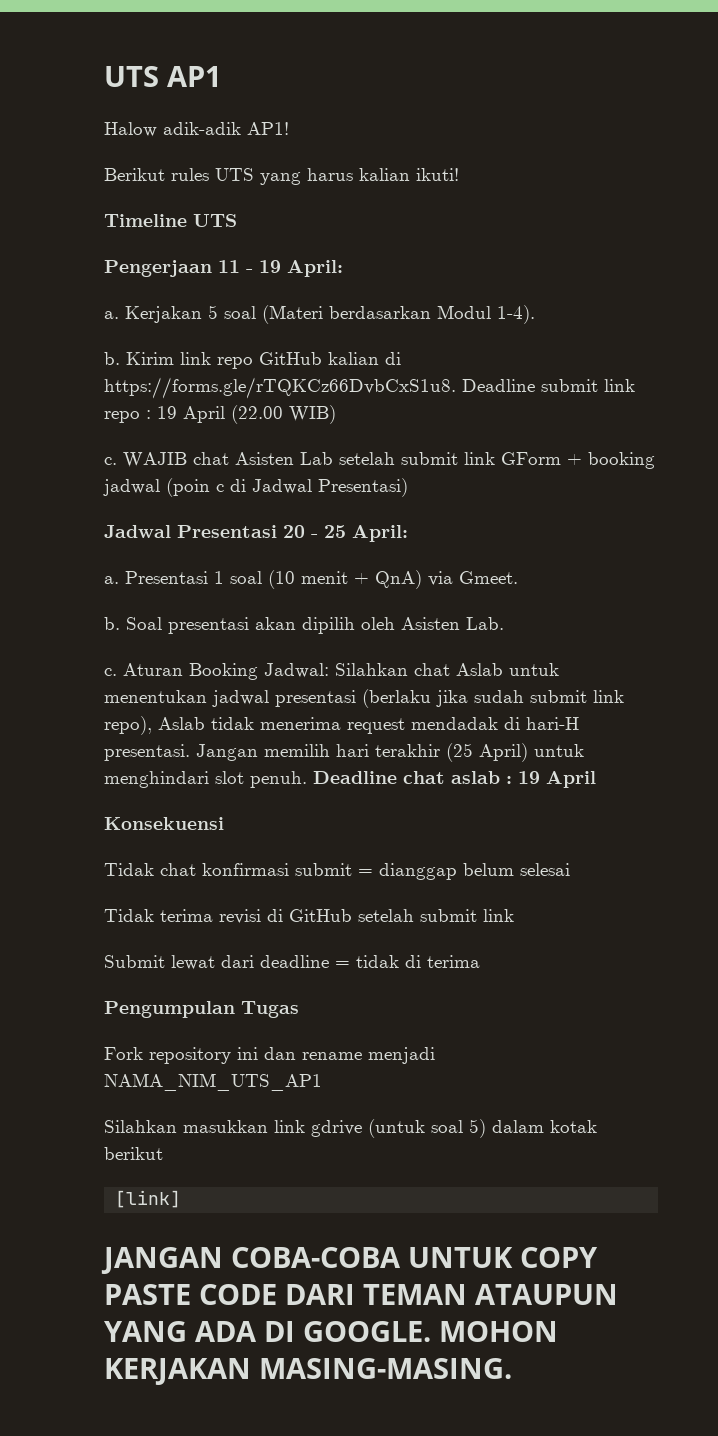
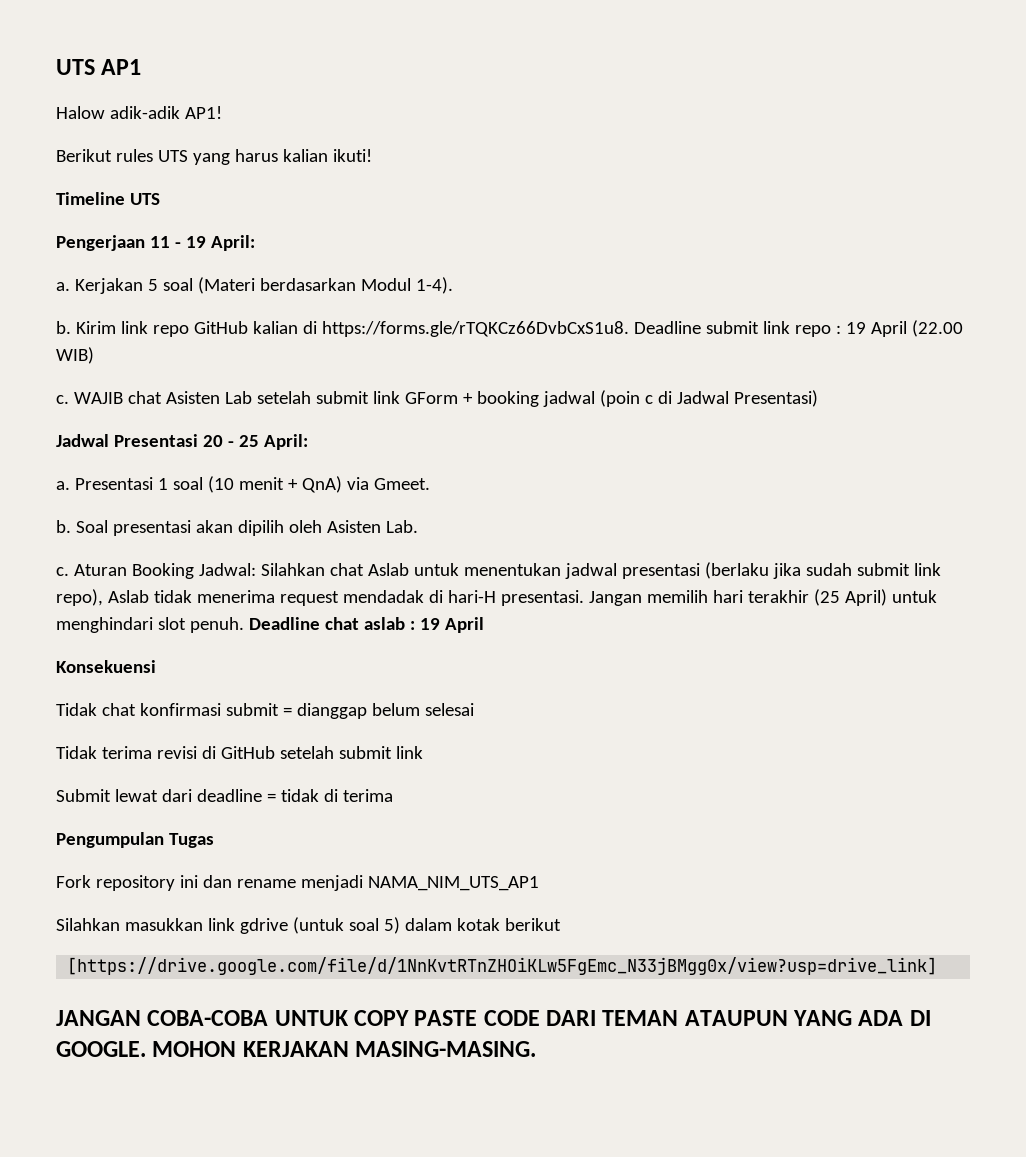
[115,1190,182,1208] [link] -> [67,957,938,975] [https://drive.google.com/file/d/1NnKvtRTnZHOiKLw5FgEmc_N33jBMgg0x/view?usp=drive_link]

